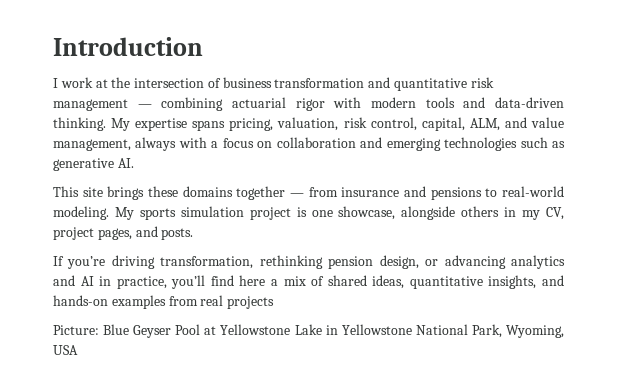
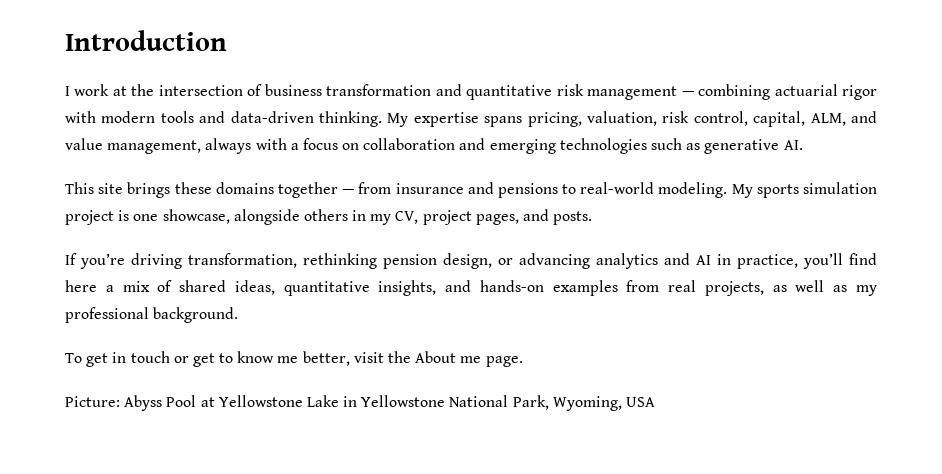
[227,296,275,309] projects -> [704,280,877,296] [65,307,239,323] [65,351,523,367] projects, as well as my professional background. // To get in touch or get to know me better, visit the About me page.
[103,324,172,338] Blue Geyser -> [124,395,163,411] Abyss

